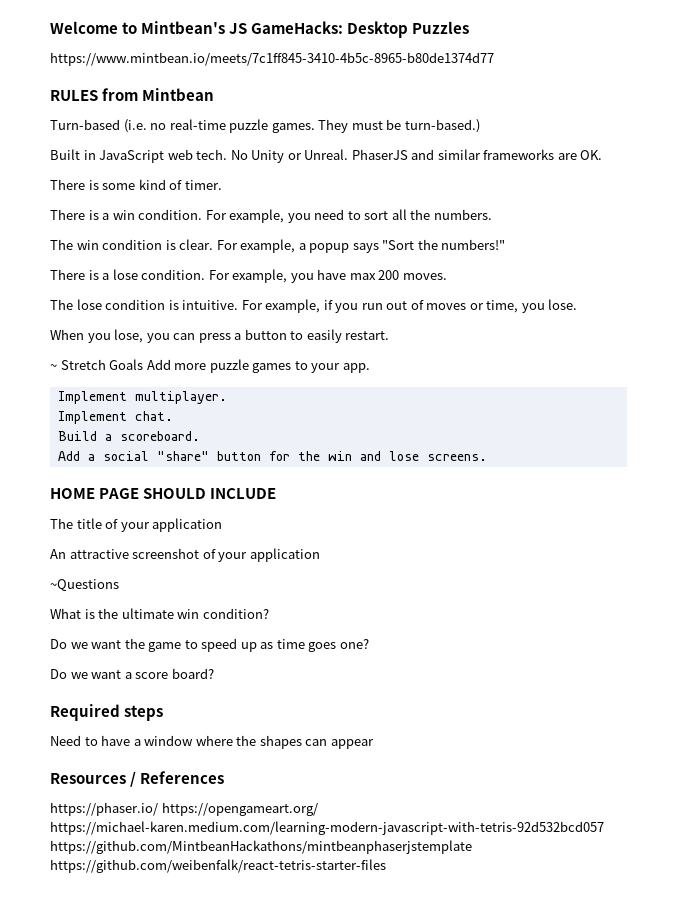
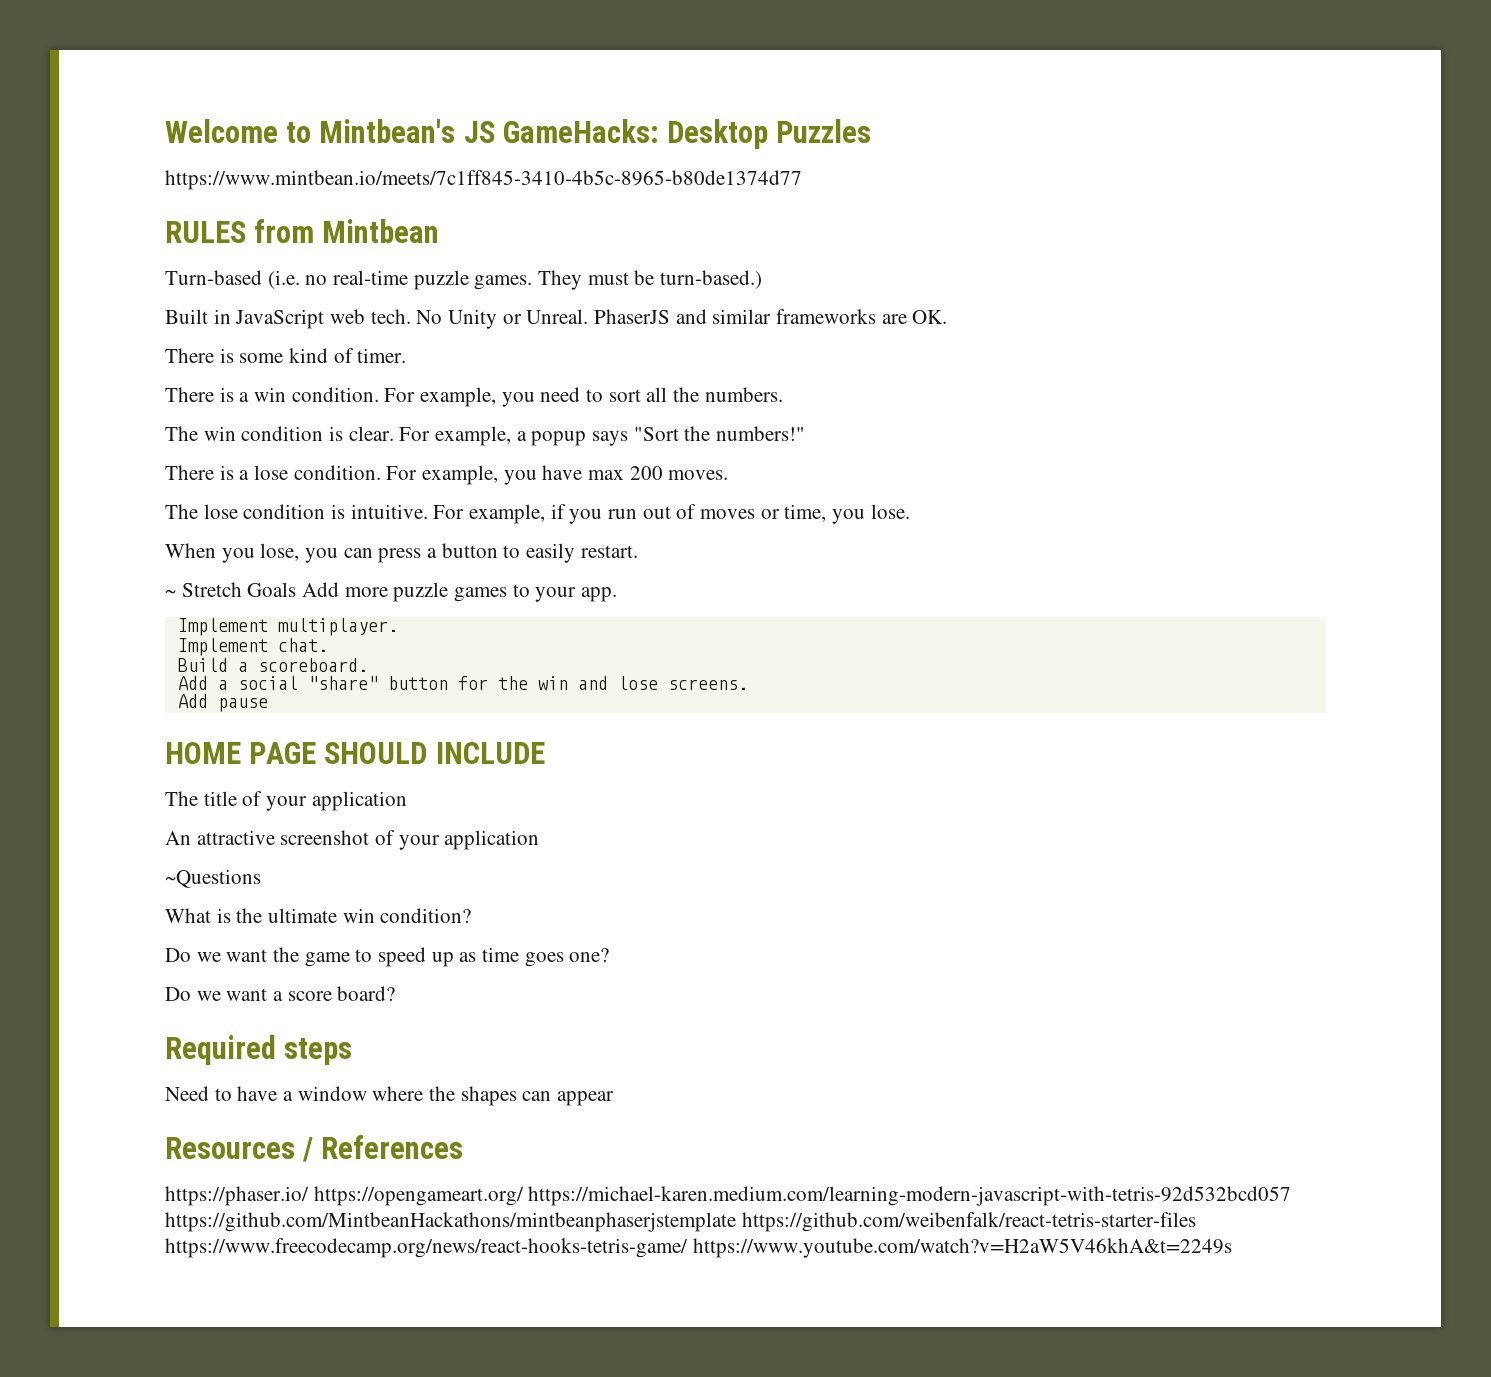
(487, 457) none -> [177,694,268,712] // Add pause
(386, 866) none -> [165,1238,1232,1258] https://www.freecodecamp.org/news/react-hooks-tetris-game/ https://www.youtube.com/watch?v=H2aW5V46khA&t=2249s

